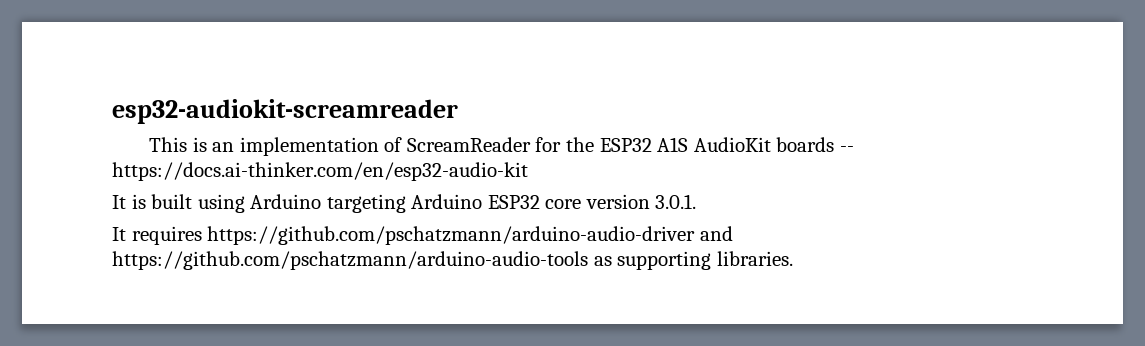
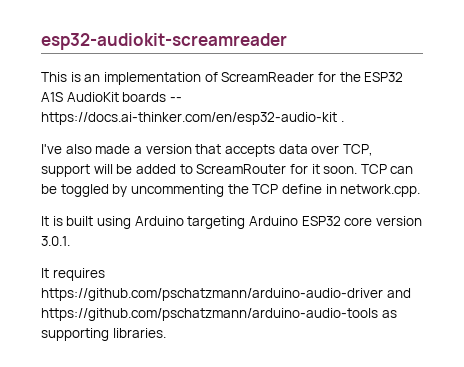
(528, 171) none -> [340,120,344,122] [41,144,373,157] [41,164,414,177] [41,184,421,197] . // I've also made a version that accepts data over TCP, support will be added to ScreamRouter for it soon. TCP can be toggled by uncommenting the TCP define in network.cpp.

